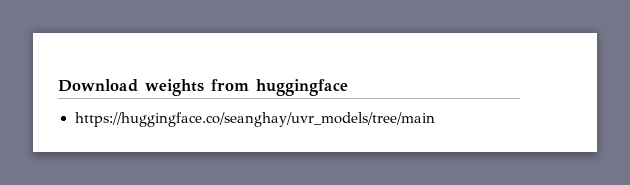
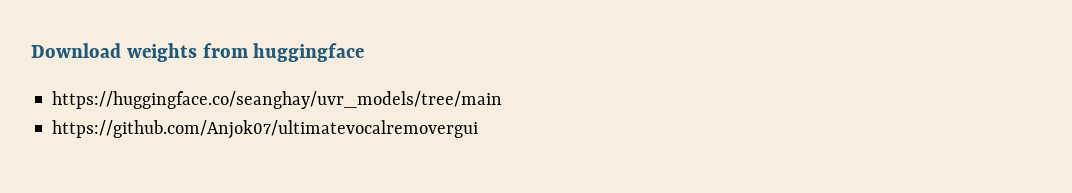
(435, 119) none -> [52,120,479,139] // https://github.com/Anjok07/ultimatevocalremovergui

